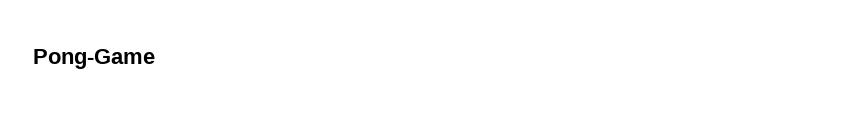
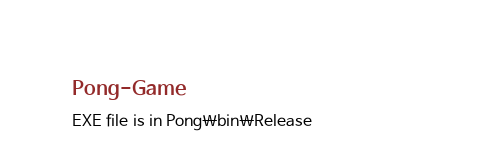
(155, 59) none -> [72,113,313,131] // EXE file is in Pong\bin\Release

